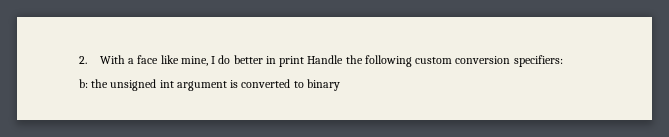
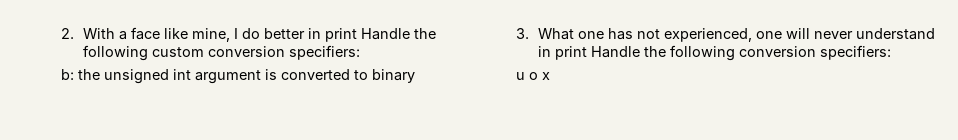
(340, 85) none -> [516,28,935,42] [537,45,891,61] [516,72,550,80] // 3. What one has not experienced, one will never understand in print Handle the following conversion specifiers: // u o x

